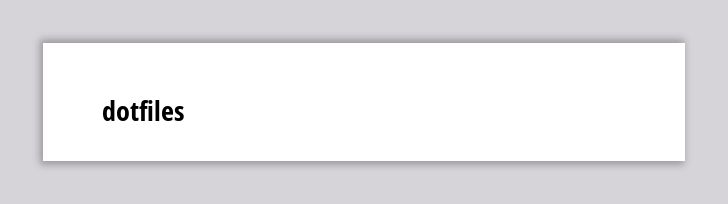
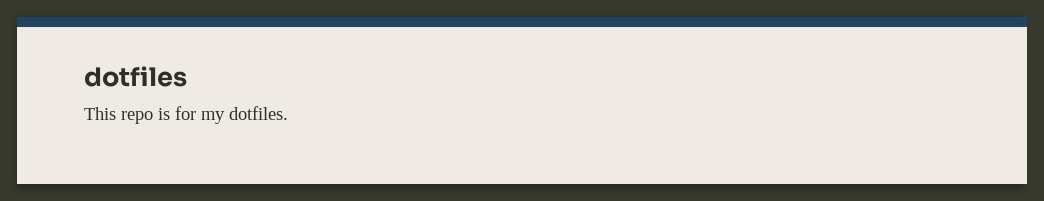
(184, 110) none -> [84,106,288,124] // This repo is for my dotfiles.

